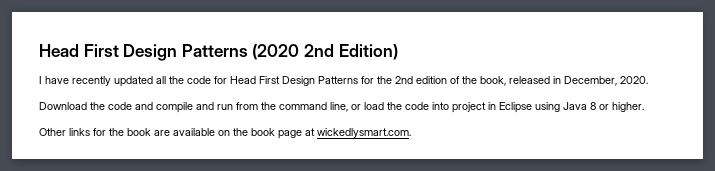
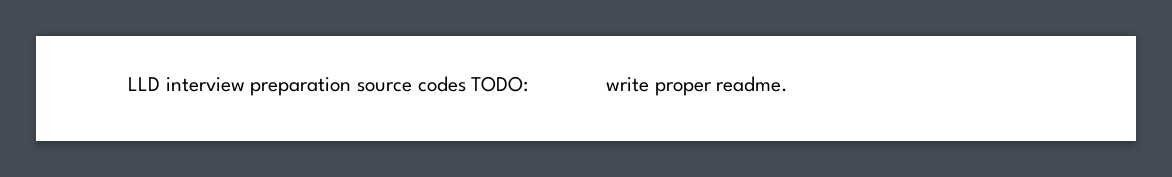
[39,44,398,61] [39,76,648,87] [39,102,644,113] [39,128,411,139] Head First Design Patterns (2020 2nd Edition) // I have recently updated all the code for Head First Design Patterns for the 2nd edition of the book, released in December, 2020. // Download the code and compile and run from the command line, or load the code into project in Eclipse using Java 8 or higher. // Other links for the book are available on the book page at wickedlysmart.com. -> [128,76,789,96] LLD interview preparation source codes TODO: write proper readme.

